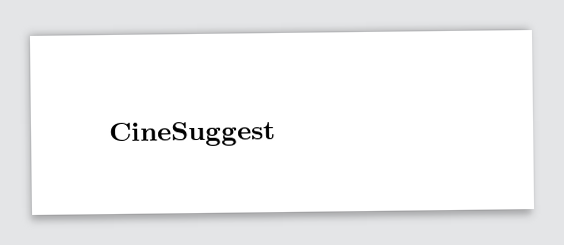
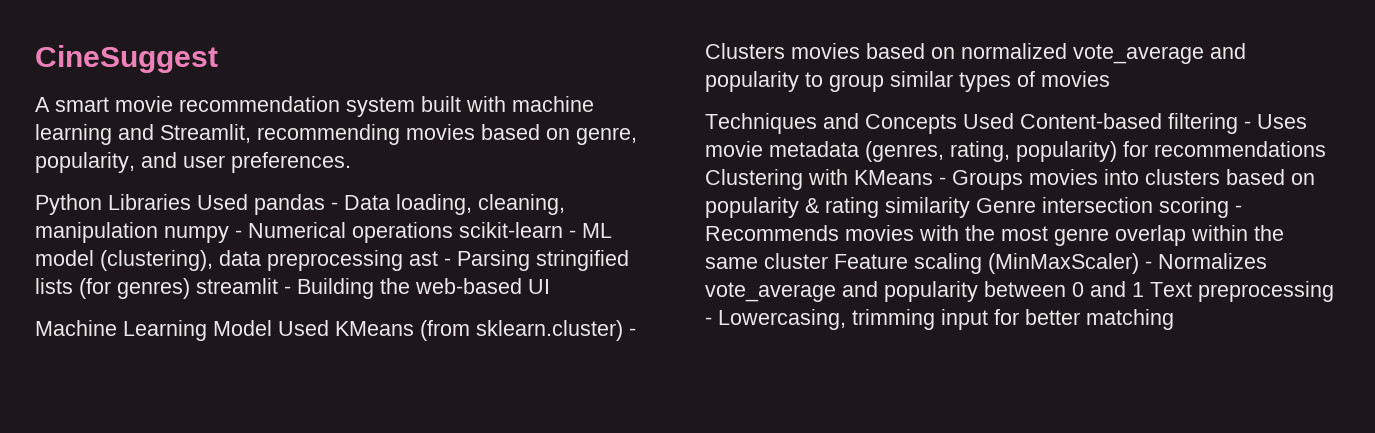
(276, 134) none -> [35,96,594,117] [35,124,637,145] [35,152,351,173] [35,194,565,215] [35,222,612,243] [35,250,629,271] [35,278,550,299] [35,320,636,341] [705,43,1246,64] [705,71,1110,92] [705,113,1307,134] [705,141,1326,162] [705,169,1315,190] [705,197,1242,218] [705,225,1284,246] [705,253,1267,274] [705,281,1334,302] [705,309,1174,330] // A smart movie recommendation system built with machine learning and Streamlit, recommending movies based on genre, popularity, and user preferences. // Python Libraries Used pandas - Data loading, cleaning, manipulation numpy - Numerical operations scikit-learn - ML model (clustering), data preprocessing ast - Parsing stringified lists (for genres) streamlit - Building the web-based UI // Machine Learning Model Used KMeans (from sklearn.cluster) - Clusters movies based on normalized vote_average and popularity to group similar types of movies // Techniques and Concepts Used Content-based filtering - Uses movie metadata (genres, rating, popularity) for recommendations Clustering with KMeans - Groups movies into clusters based on popularity & rating similarity Genre intersection scoring - Recommends movies with the most genre overlap within the same cluster Feature scaling (MinMaxScaler) - Normalizes vote_average and popularity between 0 and 1 Text preprocessing - Lowercasing, trimming input for better matching

